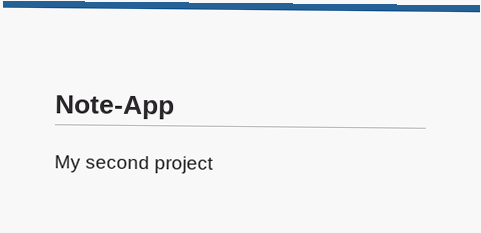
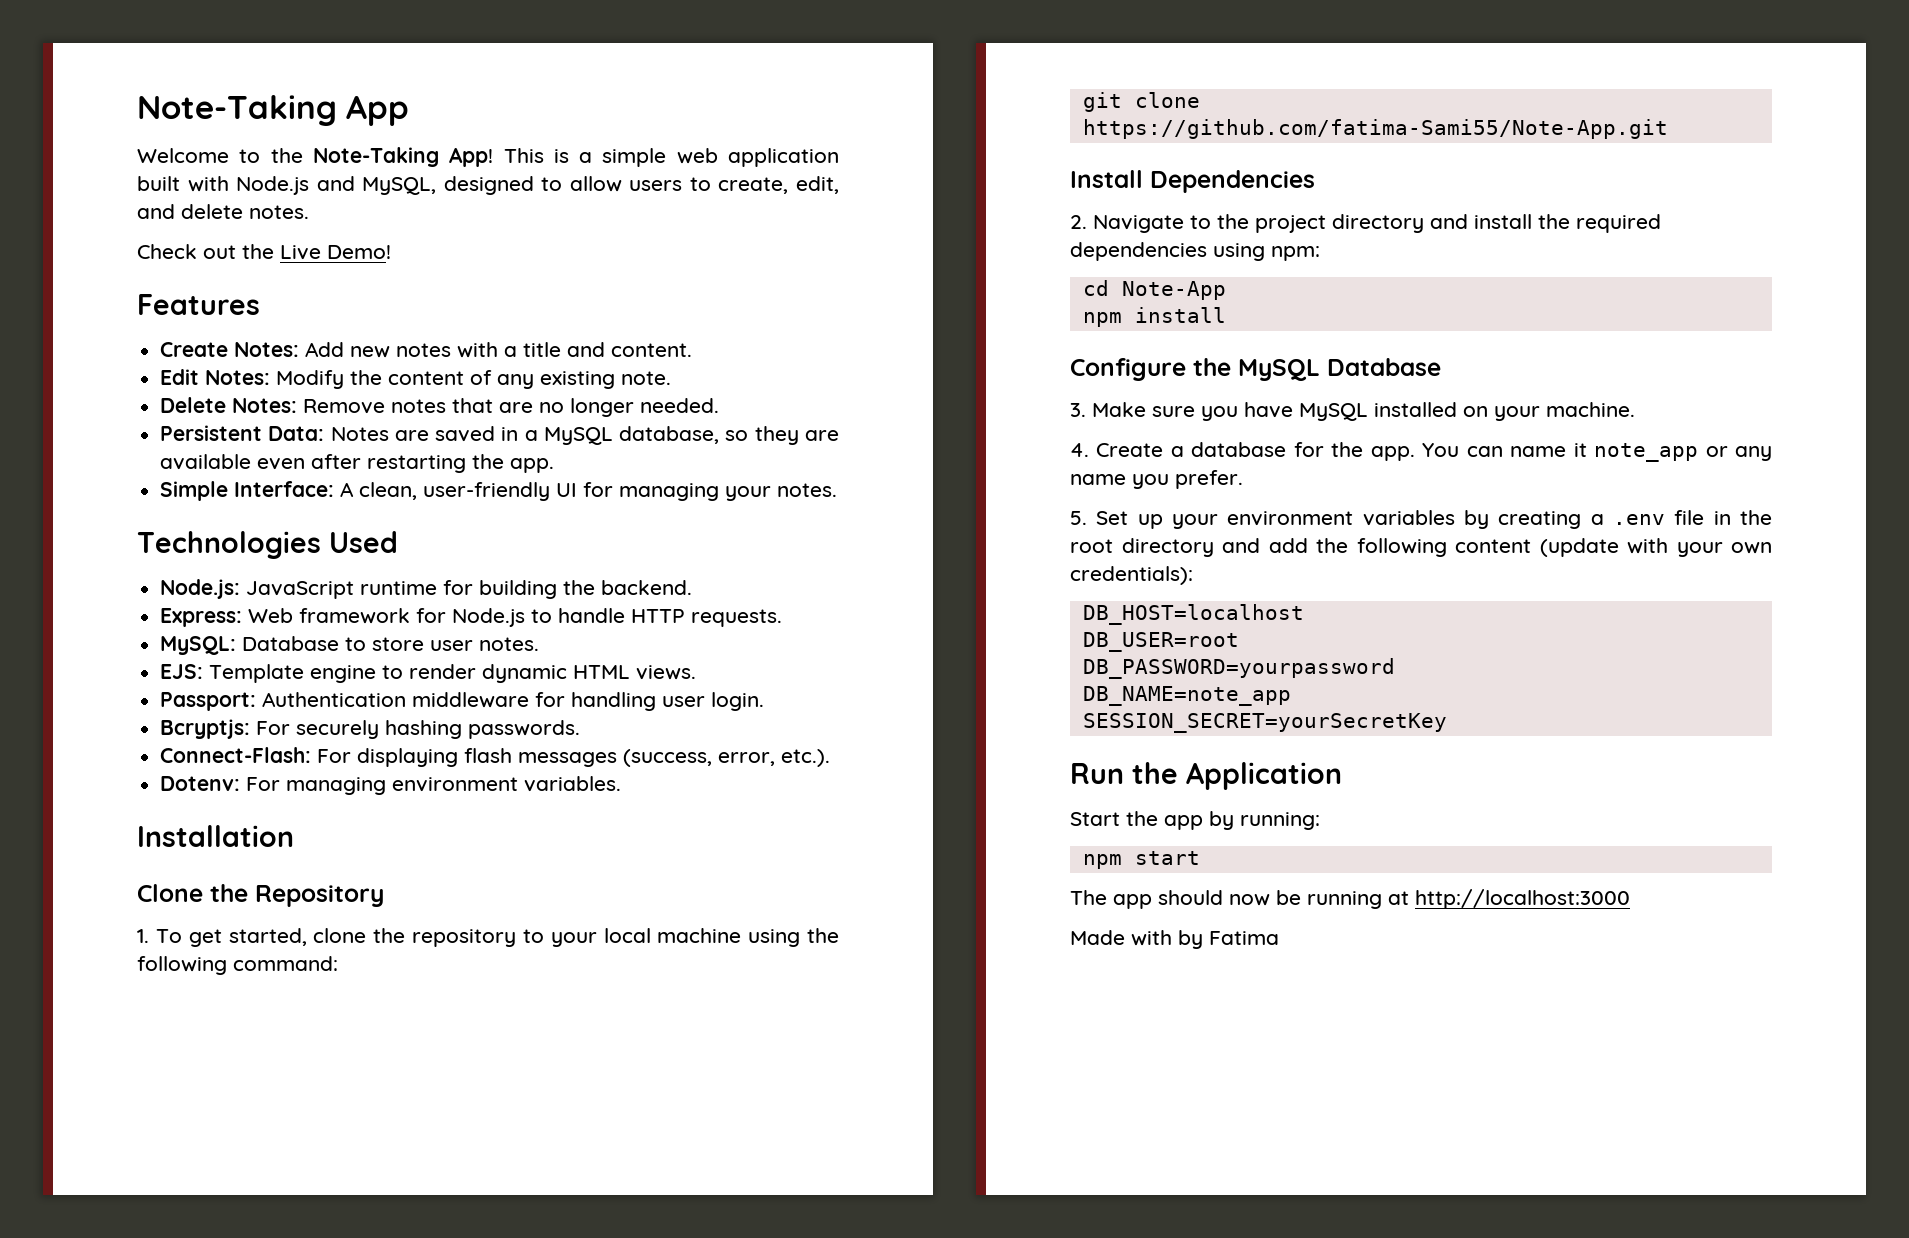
[54,95,175,120] [54,155,215,174] Note-App // My second project -> [137,95,409,126] [137,147,839,167] [137,176,839,195] [137,204,309,219] [137,244,391,260] [137,294,260,315] [160,342,693,358] [160,369,672,389] [160,397,720,417] [160,425,839,445] [160,454,555,473] [160,481,838,501] [137,531,398,559] [160,579,693,599] [160,608,783,627] [160,636,540,655] [160,664,697,683] [160,692,765,711] [160,719,581,739] [160,747,831,767] [160,776,622,795] [137,825,294,847] [137,884,384,907] [137,928,840,947] [137,956,338,975] [1082,92,1200,112] [1082,119,1668,139] [1070,170,1315,193] [1070,214,1661,233] [1070,242,1320,261] [1082,280,1226,300] [1082,307,1226,327] [1070,358,1441,381] [1070,402,1635,421] [1070,442,1772,462] [1070,470,1243,489] [1070,510,1772,529] [1070,538,1772,557] [1070,566,1193,585] [1082,604,1304,625] [1082,632,1239,652] [1082,658,1395,679] [1082,686,1291,706] [1082,713,1447,733] [1070,762,1342,790] [1070,811,1320,830] [1082,851,1200,869] [1070,889,1630,909] [1070,930,1279,949] Note-Taking App // Welcome to the Note-Taking App! This is a simple web application built with Node.js and MySQL, designed to allow users to create, edit, and delete notes. // Check out the Live Demo! // Features // Create Notes: Add new notes with a title and content. // Edit Notes: Modify the content of any existing note. // Delete Notes: Remove notes that are no longer needed. // Persistent Data: Notes are saved in a MySQL database, so they are available even after restarting the app. // Simple Interface: A clean, user-friendly UI for managing your notes. // Technologies Used // Node.js: JavaScript runtime for building the backend. // Express: Web framework for Node.js to handle HTTP requests. // MySQL: Database to store user notes. // EJS: Template engine to render dynamic HTML views. // Passport: Authentication middleware for handling user login. // Bcryptjs: For securely hashing passwords. // Connect-Flash: For displaying flash messages (success, error, etc.). // Dotenv: For managing environment variables. // Installation // Clone the Repository // 1. To get started, clone the repository to your local machine using the following command: // git clone https://github.com/fatima-Sami55/Note-App.git // Install Dependencies // 2. Navigate to the project directory and install the required dependencies using npm: // cd Note-App // npm install // Configure the MySQL Database // 3. Make sure you have MySQL installed on your machine. // 4. Create a database for the app. You can name it note_app or any name you prefer. // 5. Set up your environment variables by creating a .env file in the root directory and add the following content (update with your own credentials): // DB_HOST=localhost // DB_USER=root // DB_PASSWORD=yourpassword // DB_NAME=note_app // SESSION_SECRET=yourSecretKey // Run the Application // Start the app by running: // npm start // The app should now be running at http://localhost:3000 // Made with by Fatima

